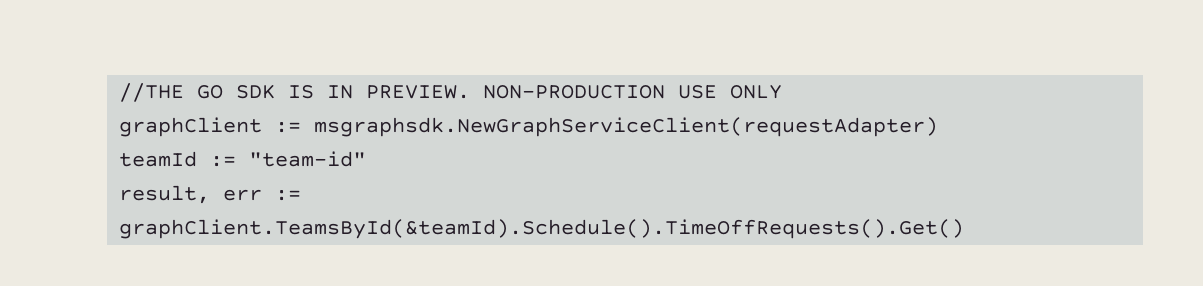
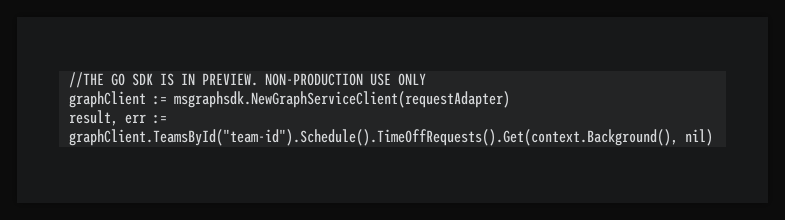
[119,151,366,167] // teamId := "team-id" -> (510, 99) none
[119,219,964,239] graphClient.TeamsById(&teamId).Schedule().TimeOffRequests().Get() -> [68,129,713,146] graphClient.TeamsById("team-id").Schedule().TimeOffRequests().Get(context.Background(), nil)

